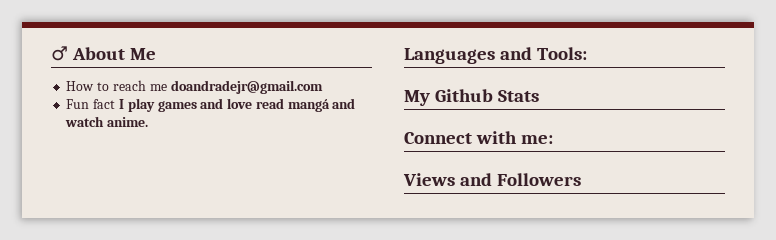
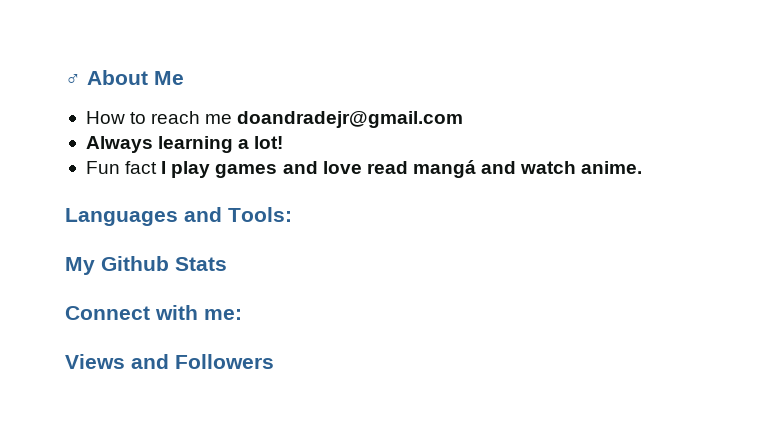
(323, 87) none -> [85,136,284,153] // Always learning a lot!

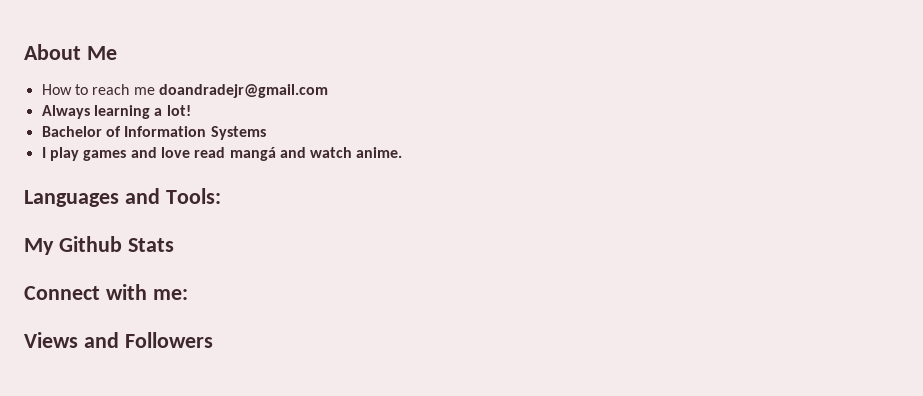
[65,74,81,85] ♂ -> (24, 52) none
[85,161,158,174] Fun fact -> [41,126,266,140] Bachelor of Information Systems //

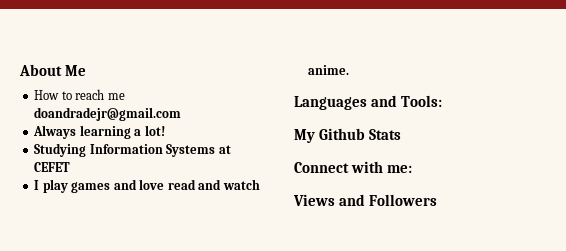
[41,126,121,137] Bachelor of -> [34,143,87,157] Studying
(266, 133) none -> [218,145,231,154] [34,162,71,172] at CEFET
[229,147,276,161] mangá -> (196, 184) none

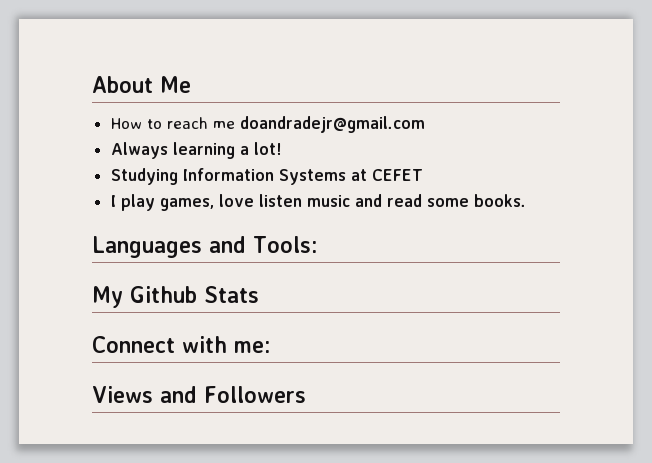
[71,179,260,193] [308,65,350,75] games and love read and watch anime. -> [159,194,526,211] games, love listen music and read some books.

